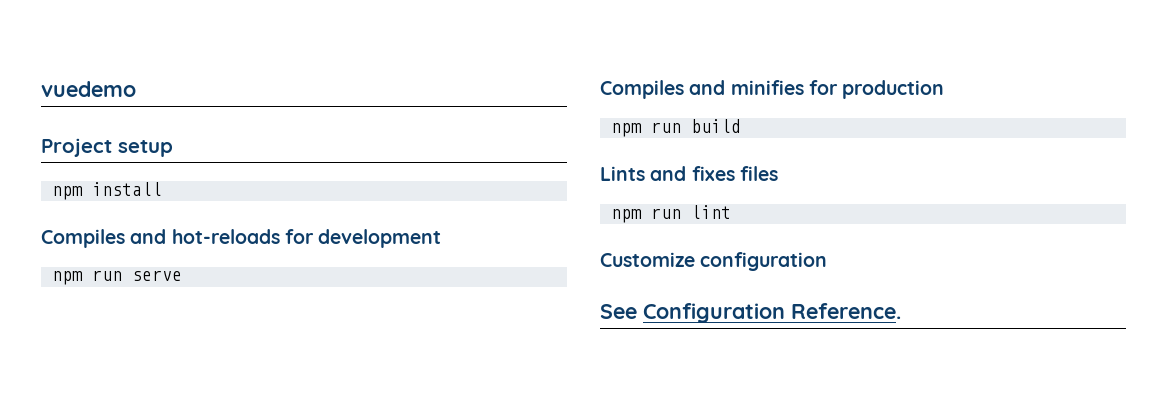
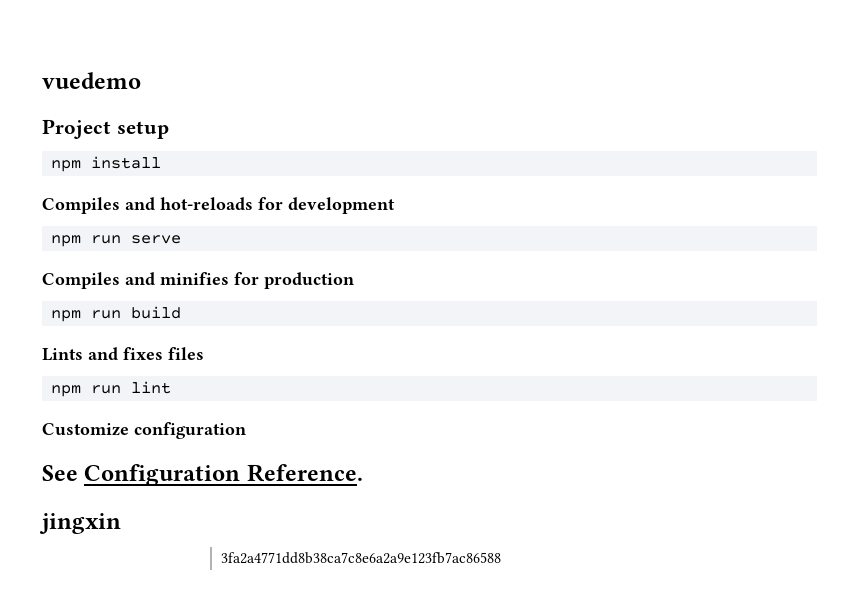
(901, 311) none -> [39,513,121,534] [220,552,501,564] // jingxin // 3fa2a4771dd8b38ca7c8e6a2a9e123fb7ac86588

